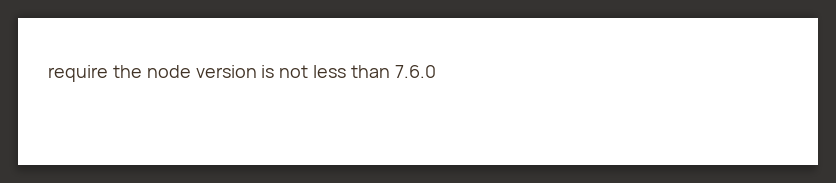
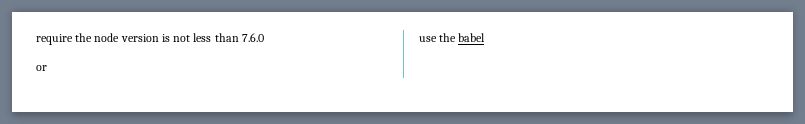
(436, 71) none -> [36,65,47,71] [419,33,486,42] // or // use the babel

